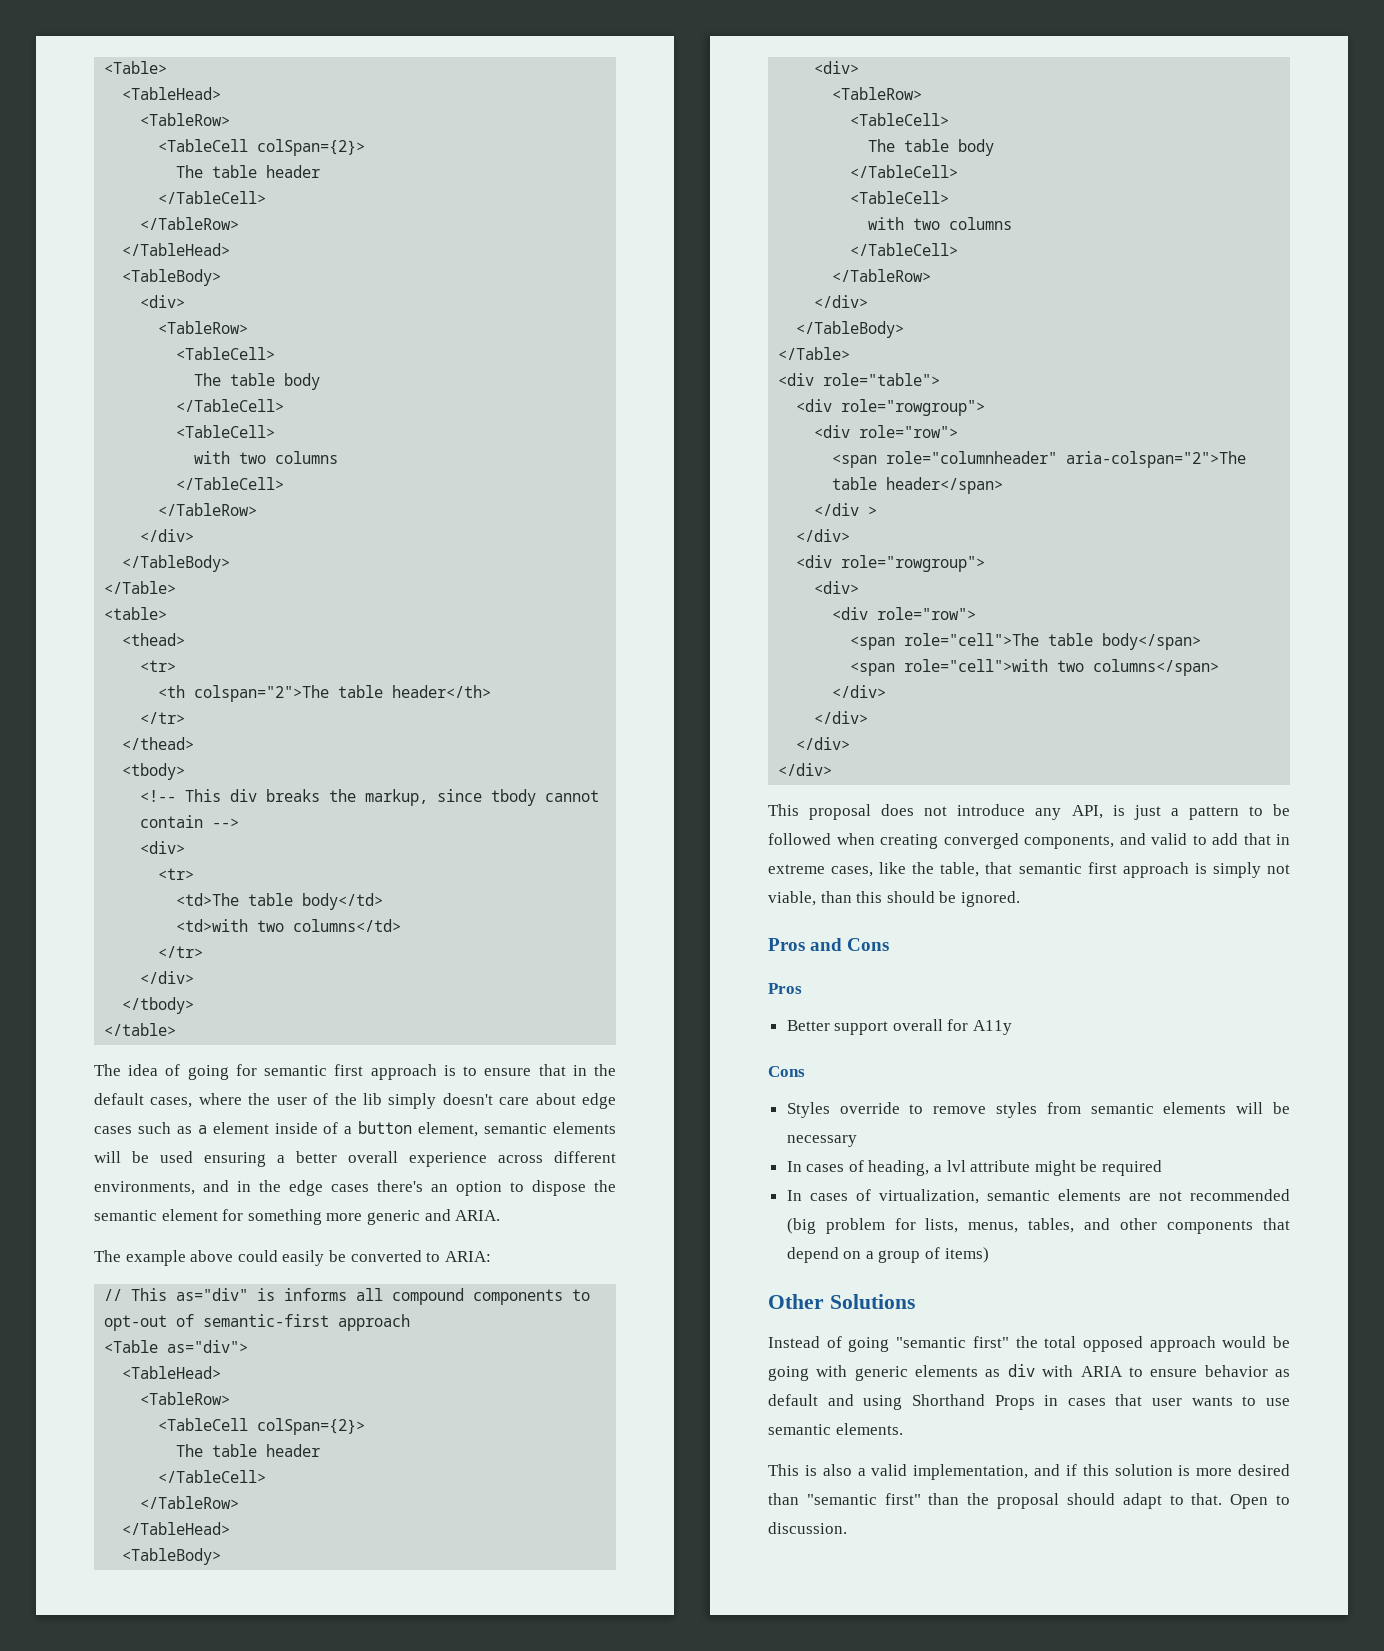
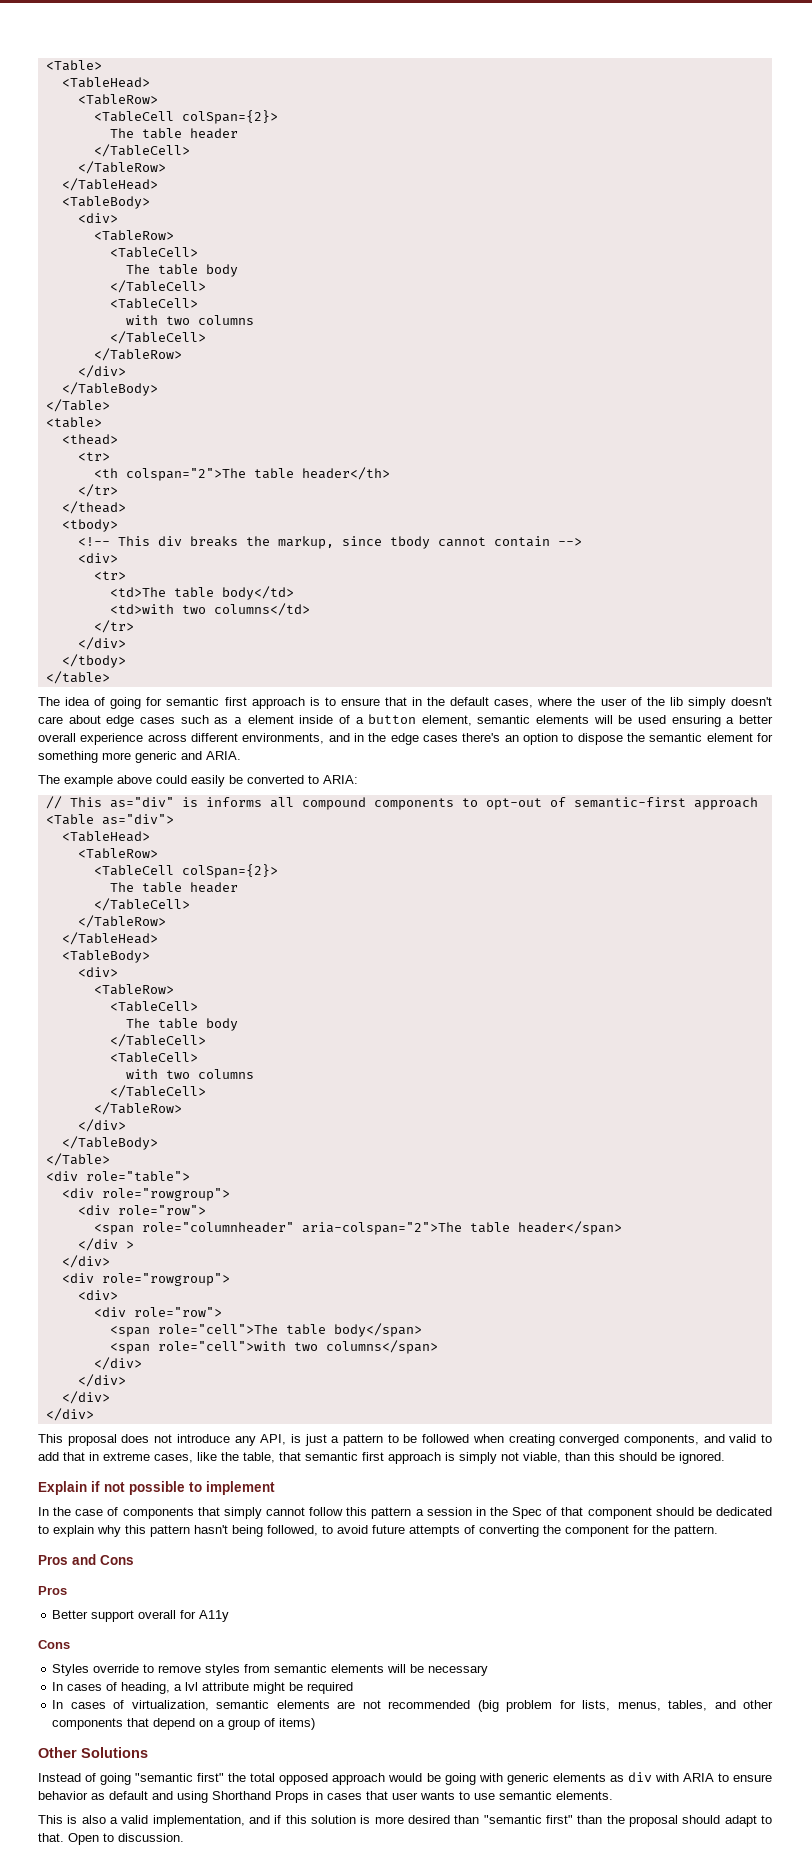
(1020, 899) none -> [38,1481,275,1495] [38,1507,772,1519] [38,1525,718,1537] // Explain if not possible to implement // In the case of components that simply cannot follow this pattern a session in the Spec of that component should be dedicated to explain why this pattern hasn't being followed, to avoid future attempts of converting the component for the pattern.

